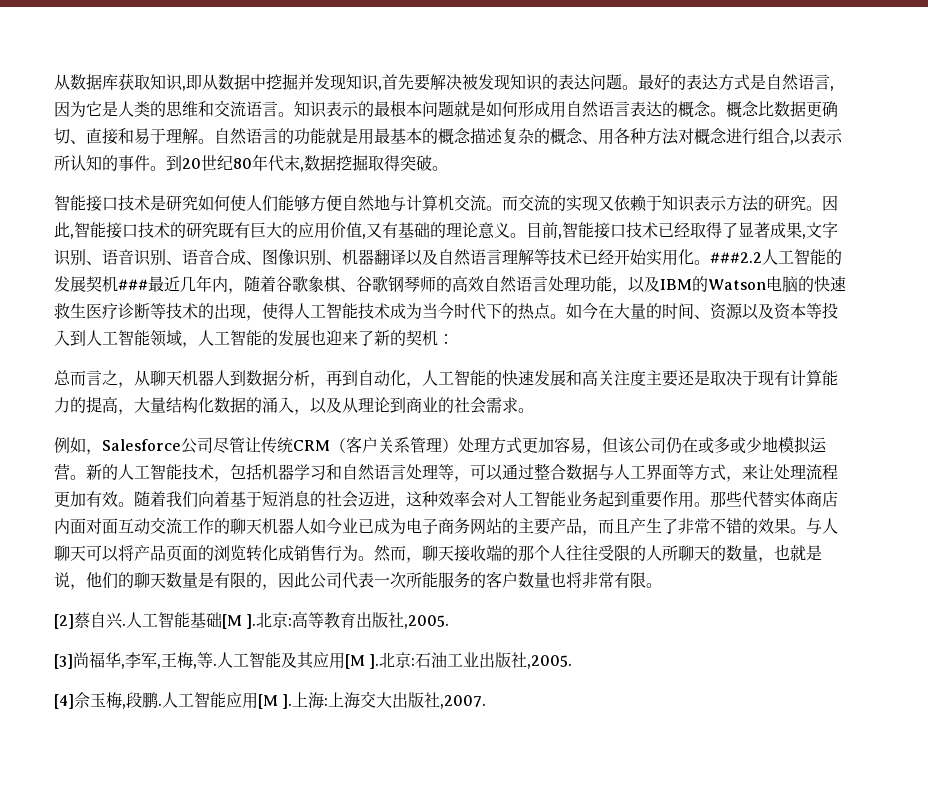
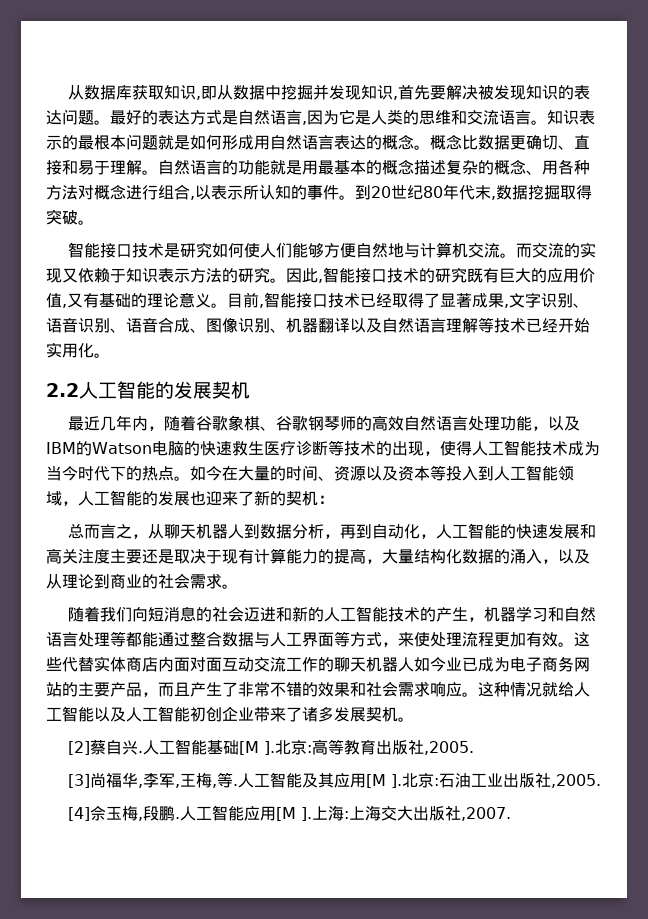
[710,252,762,263] ###2.2 -> [46,383,79,397] // 2.2
[118,279,148,290] ### -> (250, 390) //
[54,436,827,455] [54,463,86,480] 例如，Salesforce公司尽管让传统CRM（客户关系管理）处理方式更加容易，但该公司仍在或多或少地模拟运营。 -> [67,606,292,622] 随着我们向短消息的社会迈进和
[214,464,262,482] ，包括 -> [419,607,484,622] 的产生，
[454,464,503,482] ，可以 -> [126,632,158,647] 都能
[758,464,774,479] 让 -> [414,632,430,647] 使
[134,491,726,509] 随着我们向着基于短消息的社会迈进，这种效率会对人工智能业务起到重要作用。那 -> [574,632,590,647] 这
[790,518,838,534] [54,544,822,563] [54,571,646,590] 。与人聊天可以将产品页面的浏览转化成销售行为。然而，聊天接收端的那个人往往受限的人所聊天的数量，也就是说，他们的聊天数量是有限的，因此公司代表一次所能服务的客户数量也将非常有限 -> [350,681,590,697] [46,706,398,722] 和社会需求响应。这种情况就给人工智能以及人工智能初创企业带来了诸多发展契机

